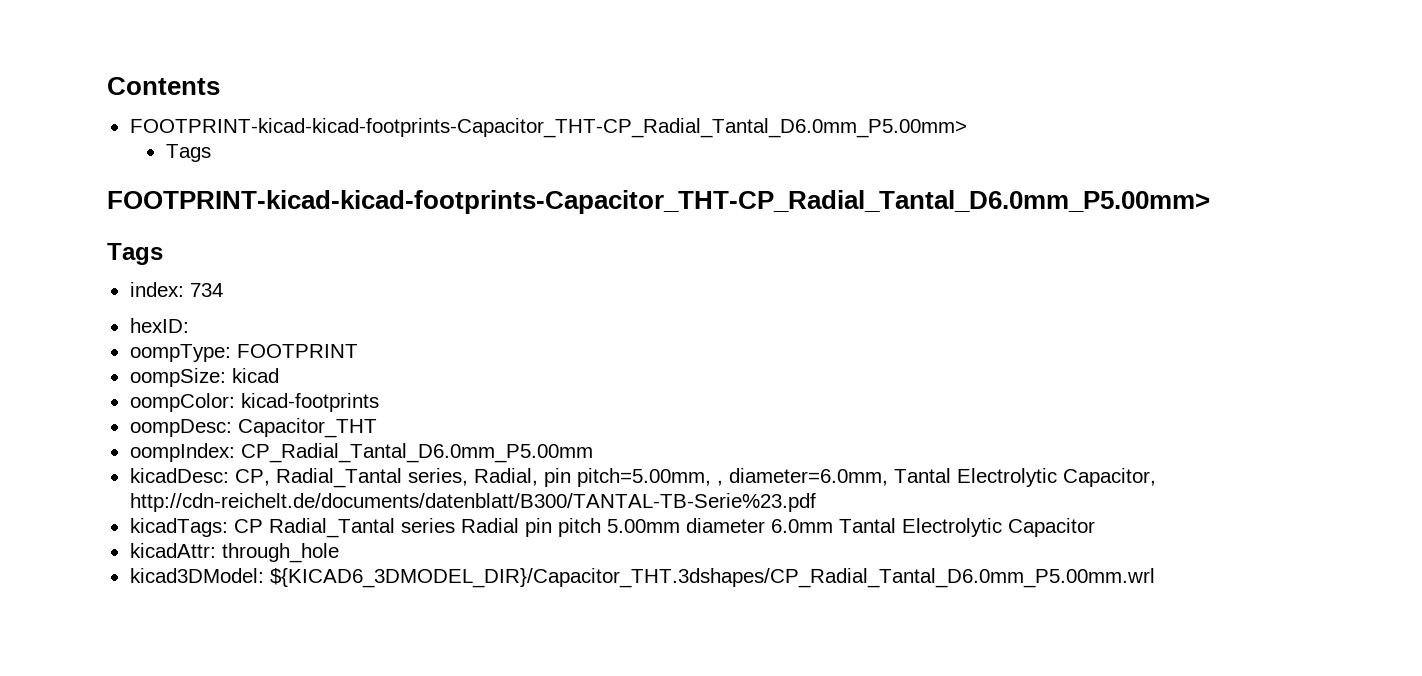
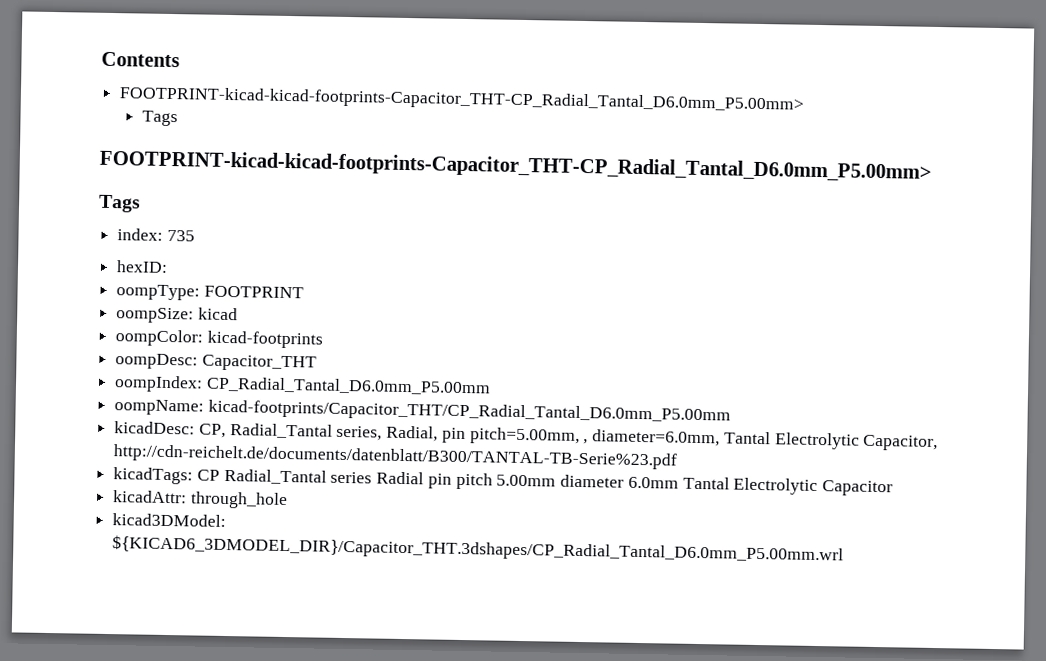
[189,283,223,297] 734 -> [166,229,195,242] 735
(593, 453) none -> [114,399,731,425] // oompName: kicad-footprints/Capacitor_THT/CP_Radial_Tantal_D6.0mm_P5.00mm

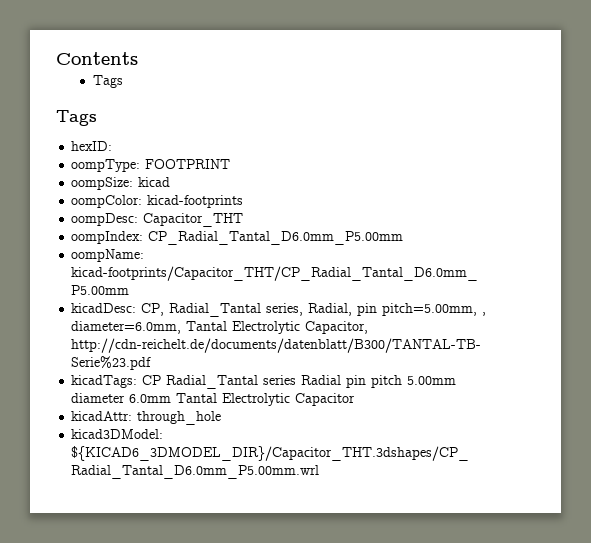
[119,86,805,114] [141,110,178,127] [99,149,932,183] [98,194,141,213] [117,228,195,242] // FOOTPRINT-kicad-kicad-footprints-Capacitor_THT-CP_Radial_Tantal_D6.0mm_P5.00mm> // Tags // FOOTPRINT-kicad-kicad-footprints-Capacitor_THT-CP_Radial_Tantal_D6.0mm_P5.00mm> // Tags // index: 735 -> [92,75,123,88] [56,110,97,126] // Tags // Tags

